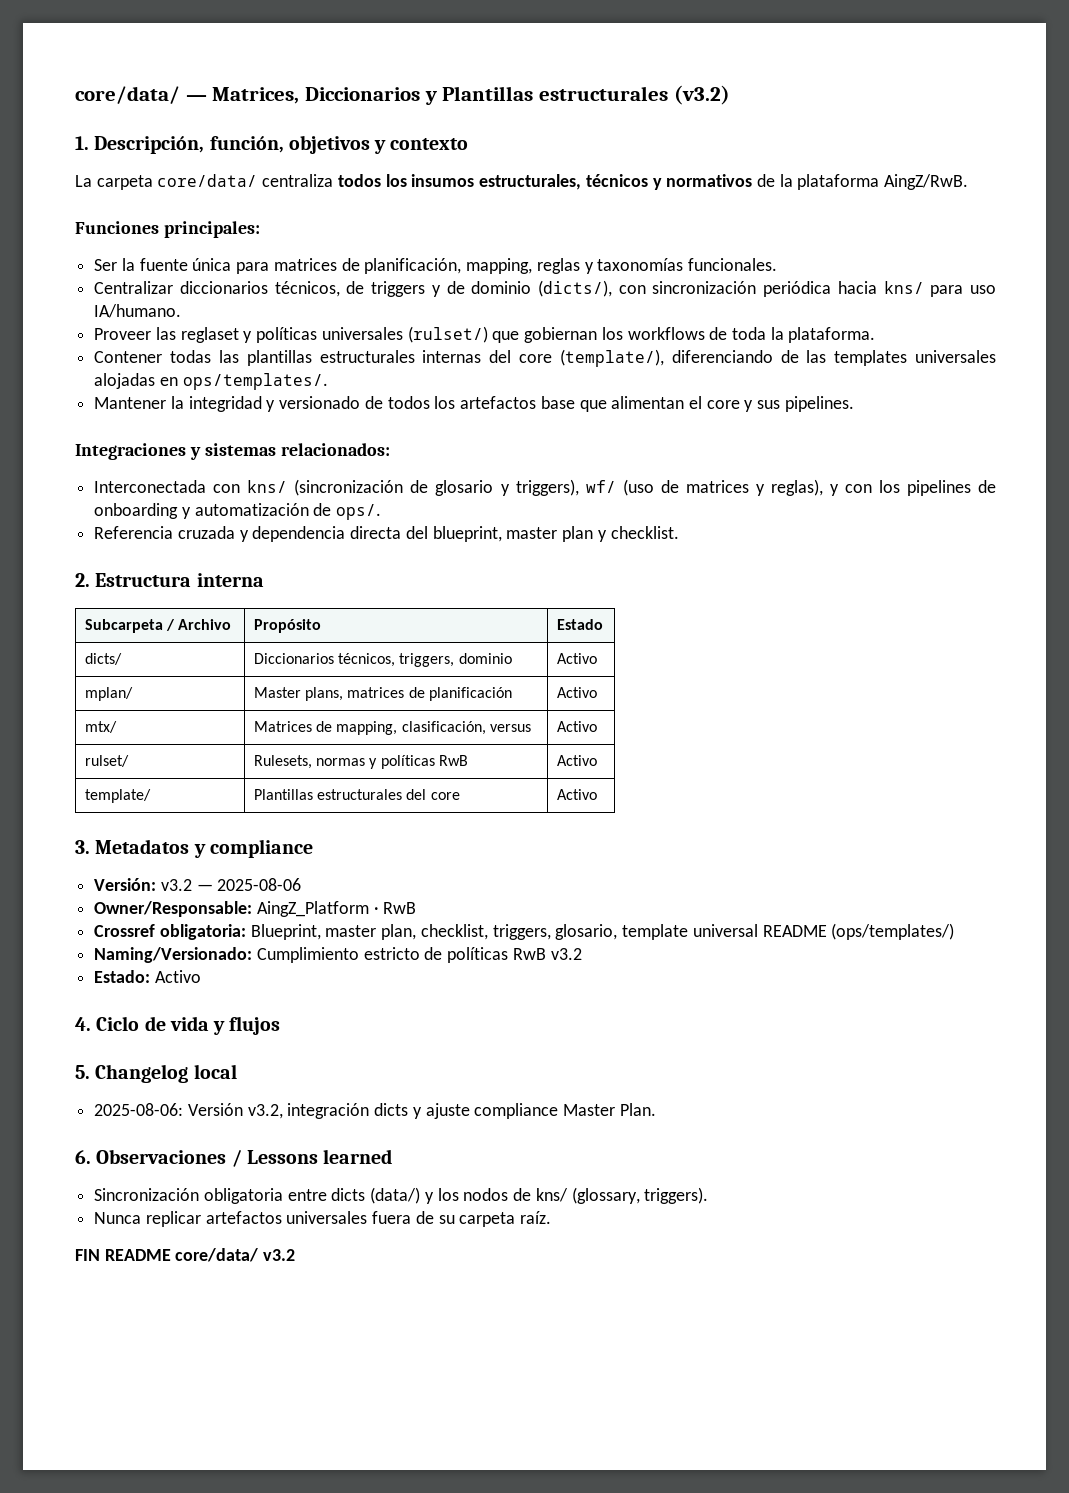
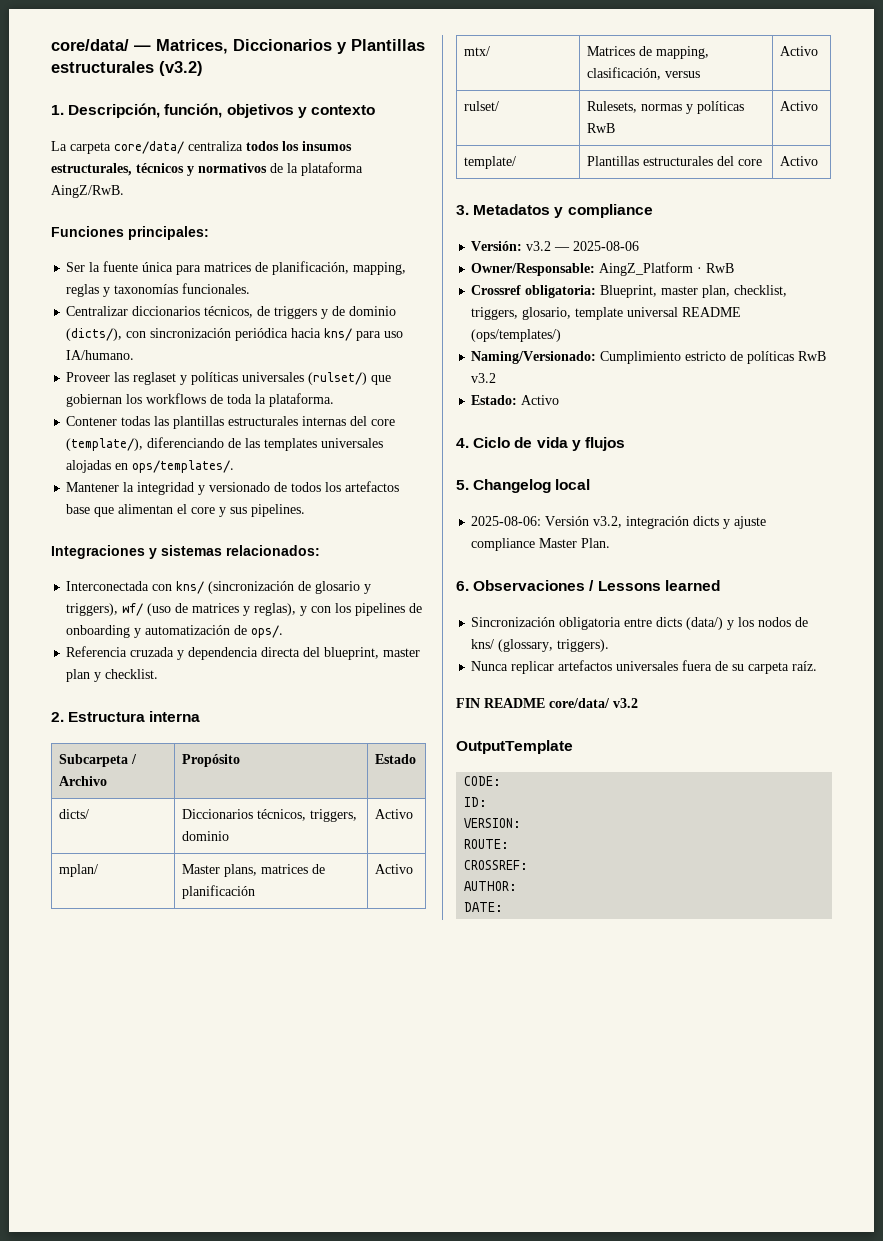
(296, 1255) none -> [456,740,573,754] [464,776,502,786] [464,797,488,807] [464,818,522,828] [464,839,510,849] [464,860,529,870] [464,881,518,891] [464,902,504,912] // OutputTemplate // CODE: // ID: // VERSION: // ROUTE: // CROSSREF: // AUTHOR: // DATE:

